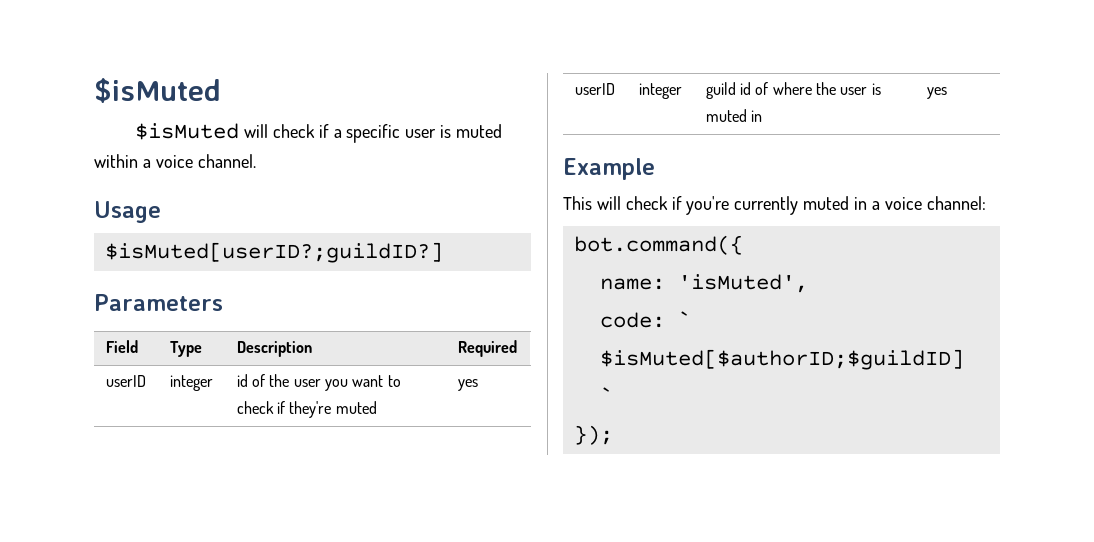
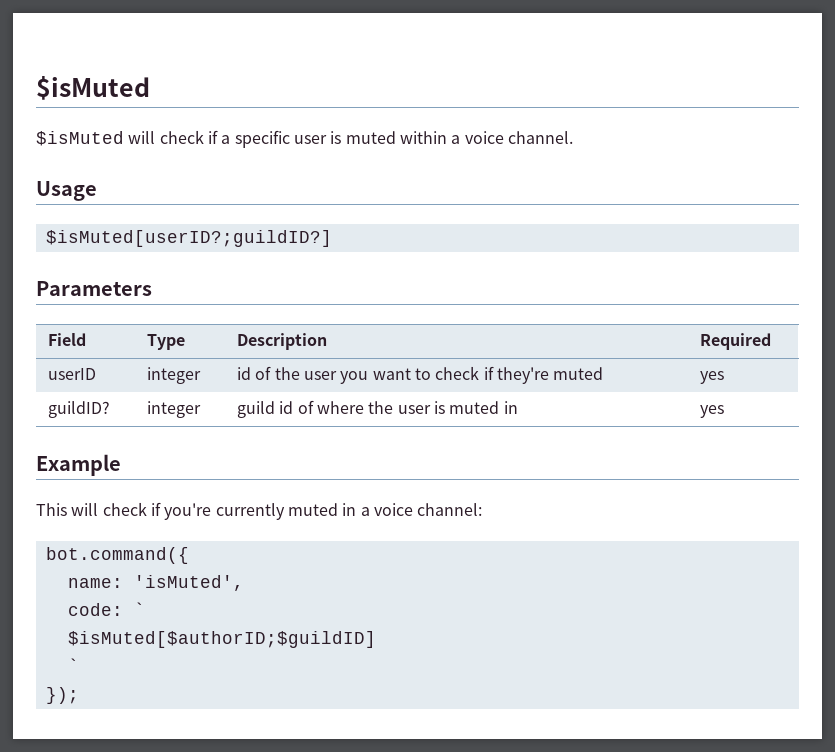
[574,83,615,95] userID -> [47,401,110,418] guildID?

